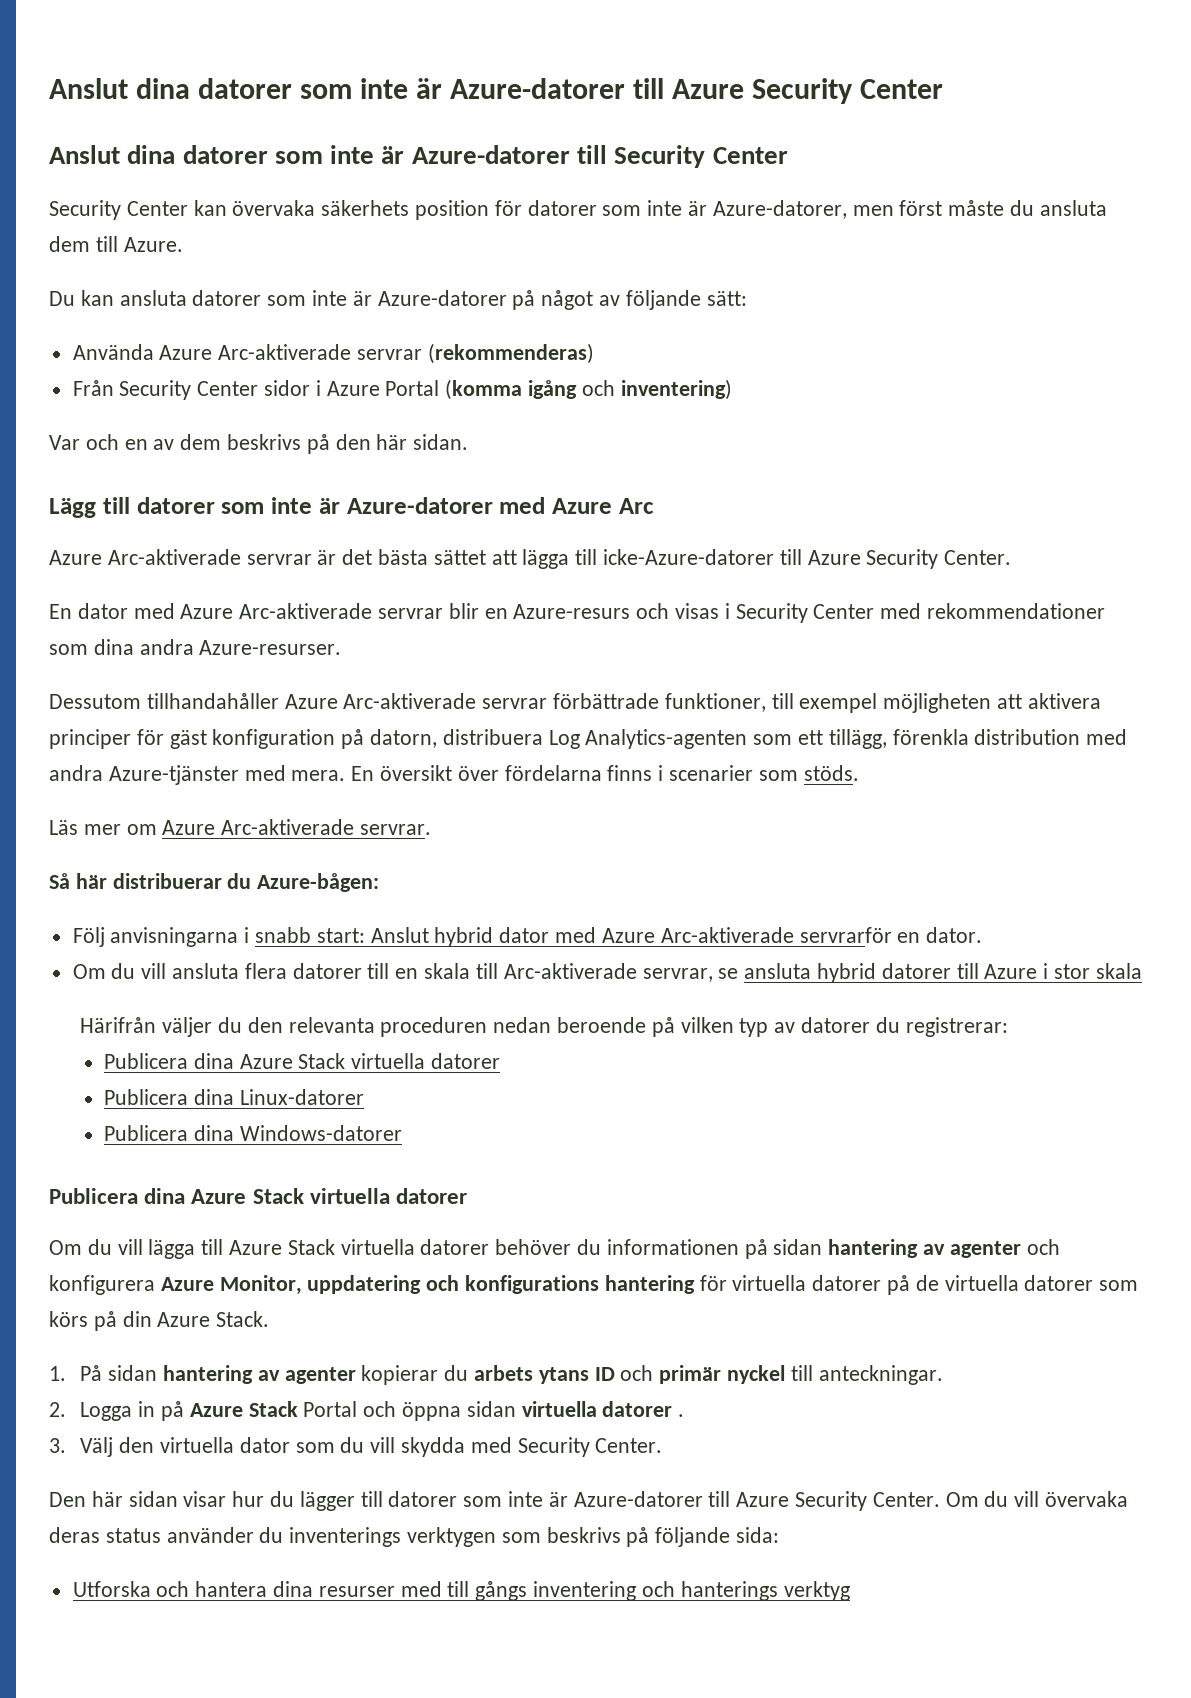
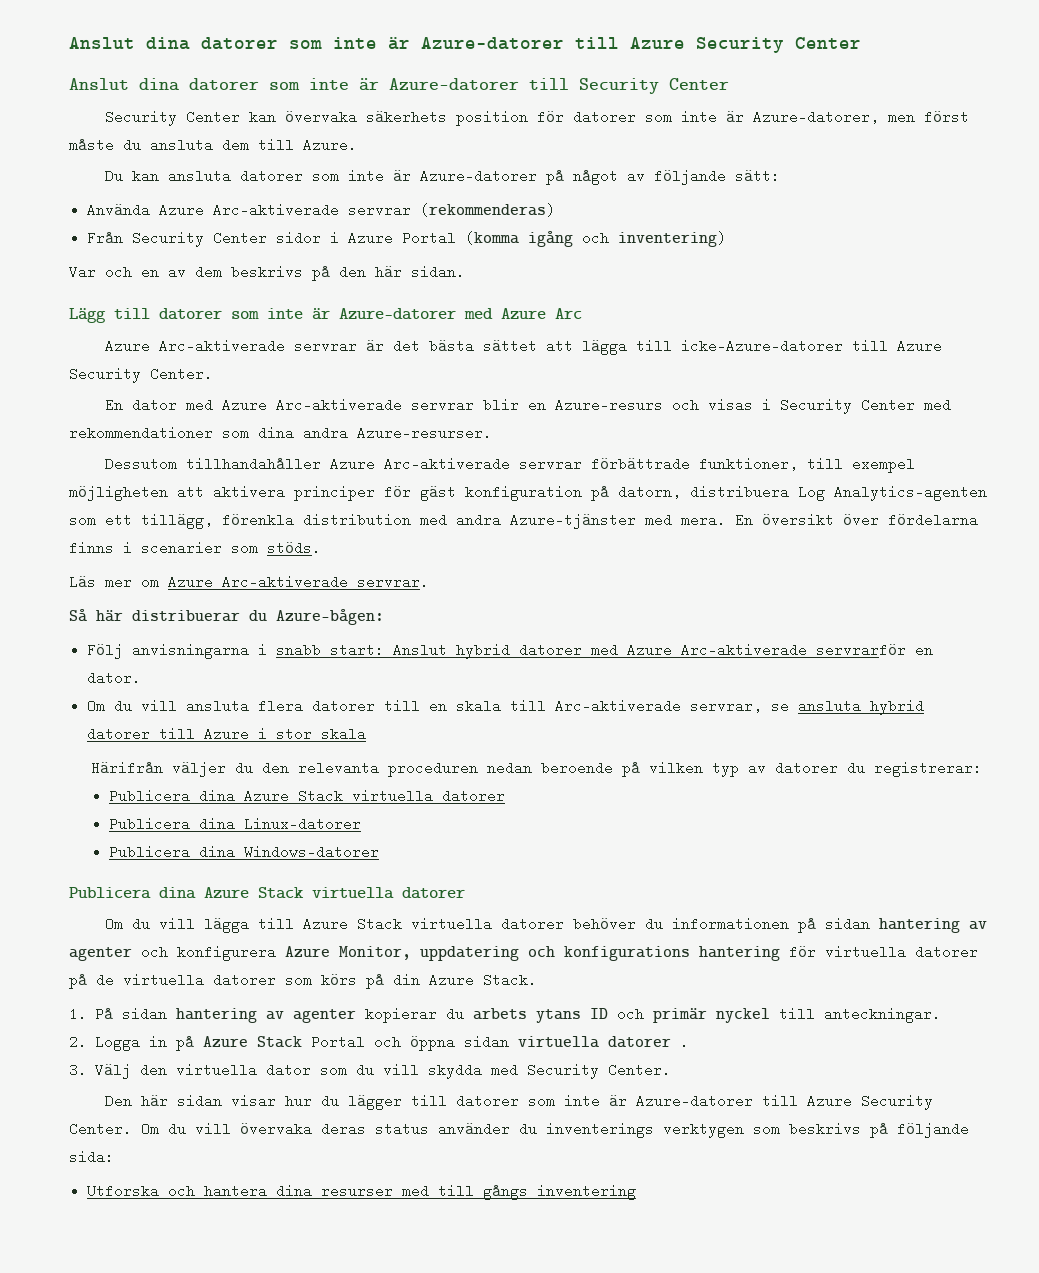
[499,927,550,943] dator -> [519,643,583,657] datorer
[641,1581,850,1601] och hanterings verktyg -> (637, 1192) none

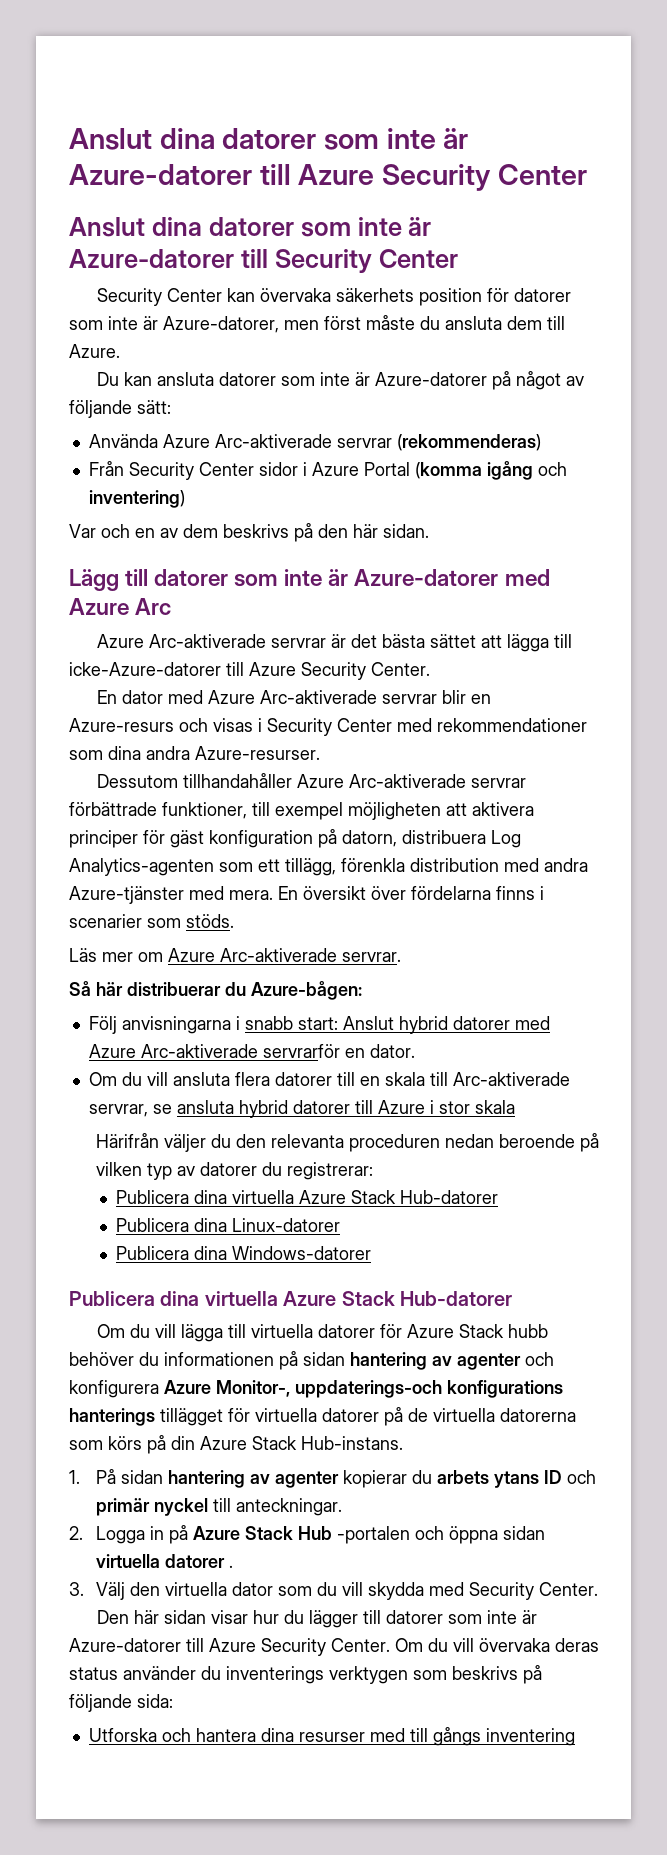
[243,789,505,803] Azure Stack virtuella datorer -> [231,1190,498,1204] virtuella Azure Stack Hub-datorer
[204,887,465,899] Azure Stack virtuella datorer -> [204,1291,512,1306] virtuella Azure Stack Hub-datorer
[303,917,565,931] Azure Stack virtuella datorer -> [251,1324,549,1338] virtuella datorer för Azure Stack hubb
[339,946,780,961] Monitor, uppdatering och konfigurations hantering -> [216,1380,563,1398] [69,1408,223,1426] Monitor-, uppdaterings-och konfigurations hanterings tillägget
[213,973,276,987] datorer -> [500,1408,576,1422] datorerna
[483,973,537,987] Stack. -> [252,1436,403,1450] Stack Hub-instans.
[311,1035,366,1049] Portal -> [298,1526,411,1544] Hub -portalen

